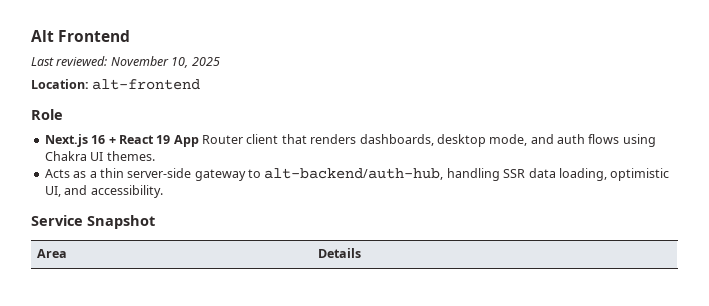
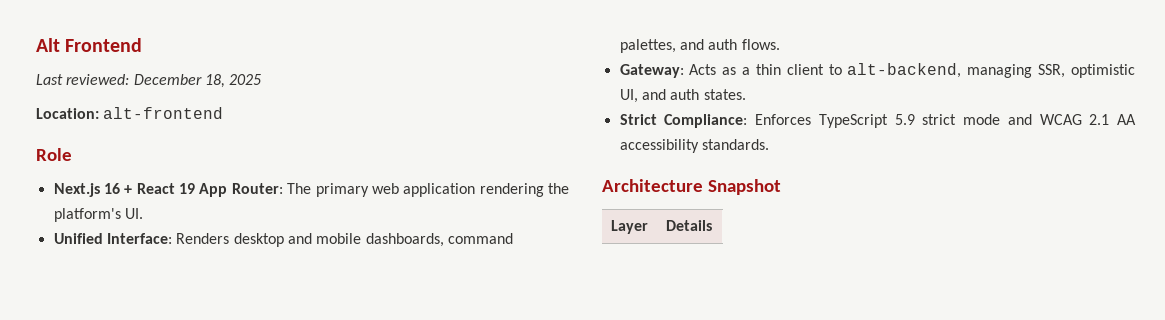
[110,56,189,68] November 10, -> [133,74,225,88] December 18,
[202,134,656,147] [44,151,155,161] [44,168,670,181] [44,185,163,198] [31,215,83,226] Router client that renders dashboards, desktop mode, and auth flows using Chakra UI themes. // Acts as a thin server-side gateway to alt-backend/auth-hub, handling SSR data loading, optimistic UI, and accessibility. // Service -> [231,183,569,197] [53,208,143,222] [53,233,513,247] [619,39,780,53] [619,63,1135,78] [619,89,746,103] [619,114,1136,128] [619,139,769,153] [602,179,703,192] Router: The primary web application rendering the platform's UI. // Unified Interface: Renders desktop and mobile dashboards, command palettes, and auth flows. // Gateway: Acts as a thin client to alt-backend, managing SSR, optimistic UI, and auth states. // Strict Compliance: Enforces TypeScript 5.9 strict mode and WCAG 2.1 AA accessibility standards. // Architecture
[37,249,68,258] Area -> [610,220,648,234] Layer

